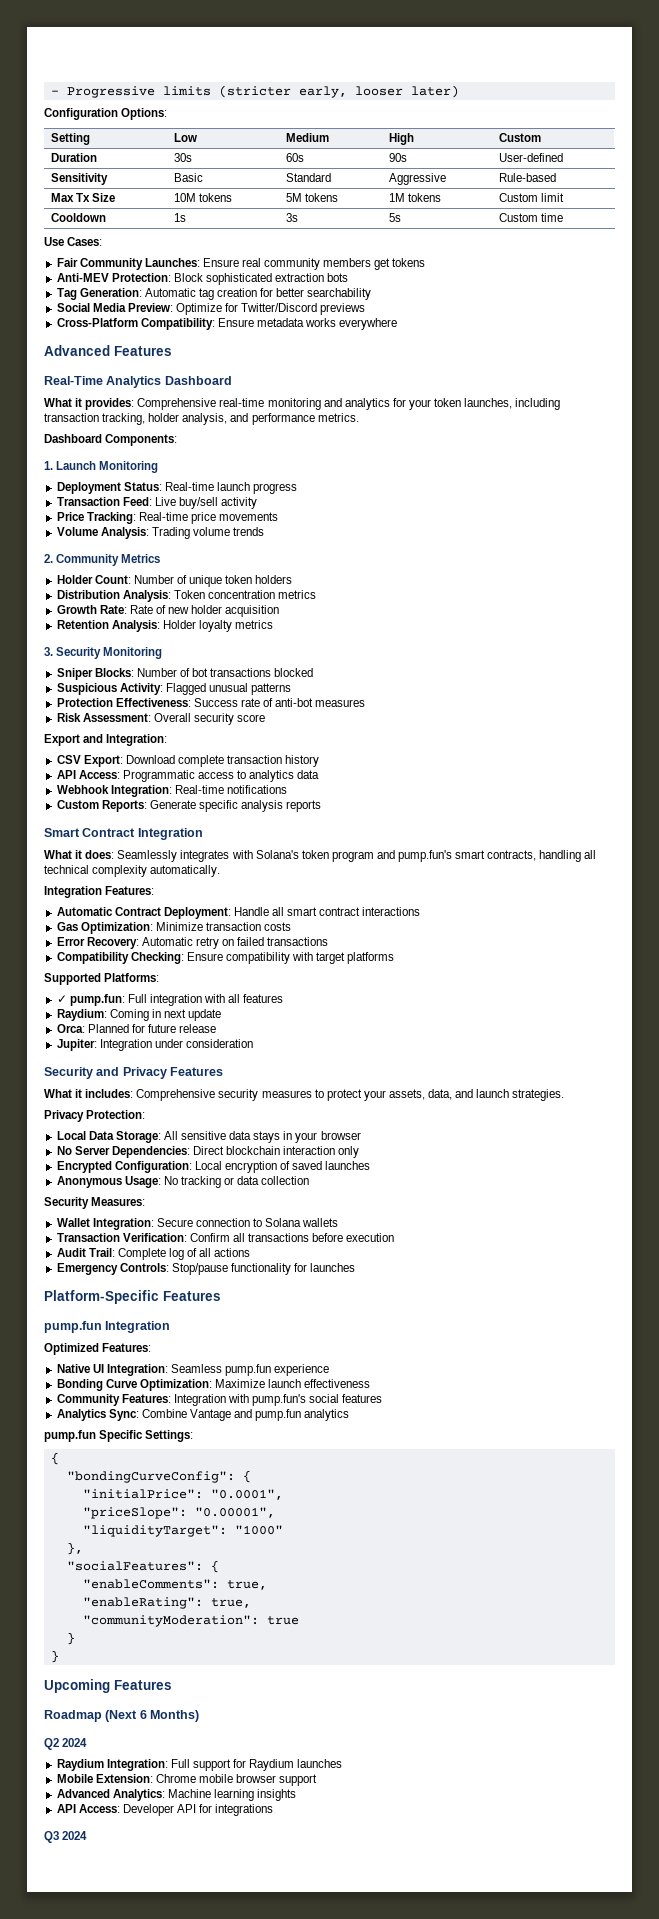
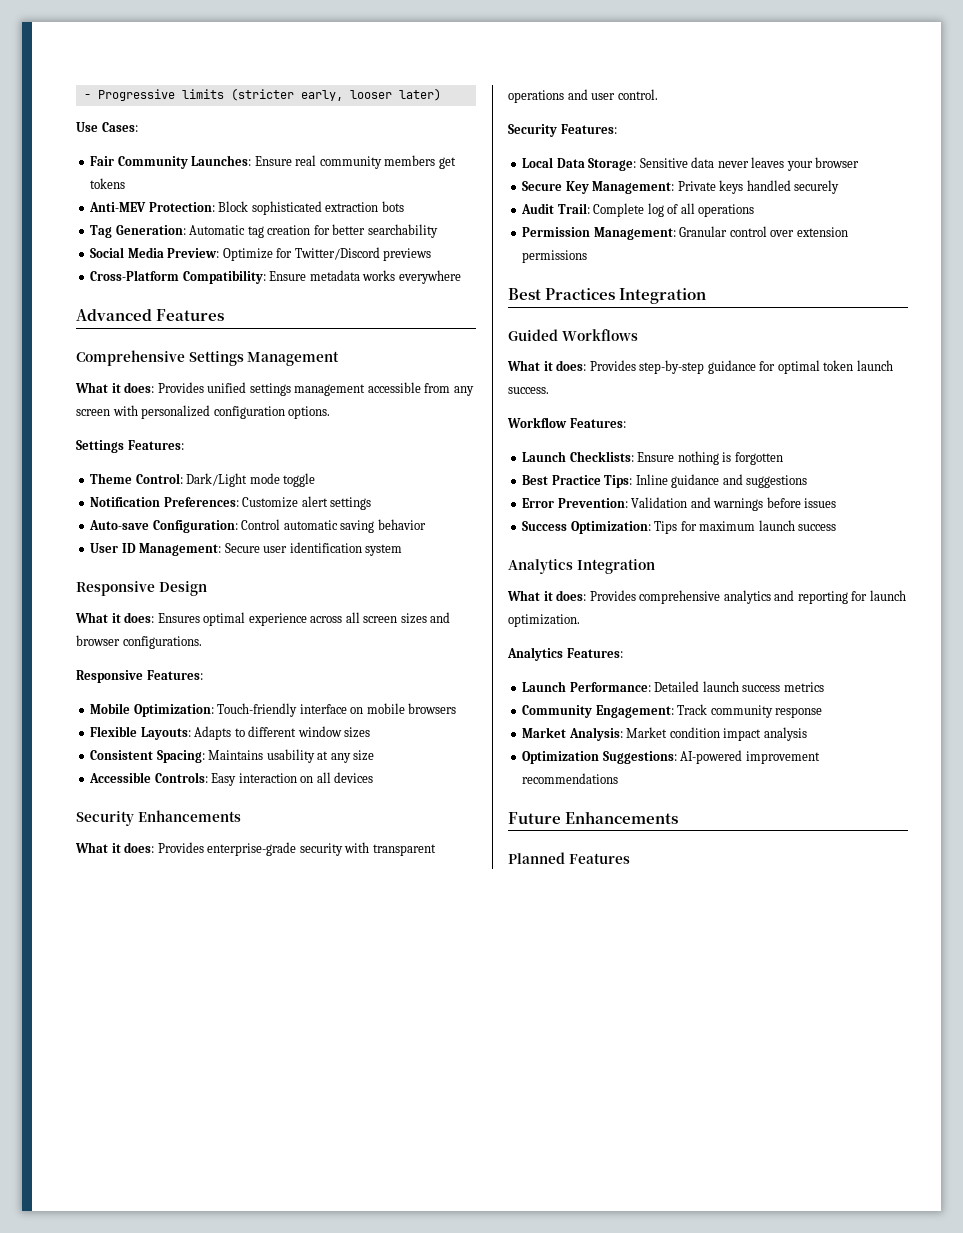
[44,108,168,120] [50,133,90,145] [173,133,197,142] [285,133,329,142] [388,133,414,145] [498,133,541,142] [50,153,97,162] [173,153,192,162] [285,153,304,162] [388,153,407,162] [498,153,563,162] [50,173,108,185] [173,173,203,182] [285,173,331,182] [388,173,446,185] [498,173,556,182] [50,193,115,202] [173,193,232,202] [285,193,338,202] [388,193,441,202] [498,193,564,202] [50,213,106,222] [173,213,186,222] [285,213,298,222] [388,213,401,222] [498,213,563,222] // Configuration Options: // Setting | Low | Medium | High | Custom // Duration | 30s | 60s | 90s | User-defined // Sensitivity | Basic | Standard | Aggressive | Rule-based // Max Tx Size | 10M tokens | 5M tokens | 1M tokens | Custom limit // Cooldown | 1s | 3s | 5s | Custom time -> (441, 94) none
[44,376,232,388] [44,398,561,410] [44,413,359,425] [44,434,178,446] [44,461,159,473] [56,482,298,494] [56,497,258,509] [56,512,279,524] [56,527,265,539] [44,554,161,566] [56,575,293,587] [56,590,317,602] [56,605,280,617] [56,620,274,632] [44,647,163,659] [56,668,314,680] [56,683,292,695] [56,698,366,707] [56,713,266,725] [44,734,168,746] [56,755,320,767] [56,770,320,782] [56,785,287,797] [56,800,322,812] [44,828,203,840] [44,850,597,862] [44,865,221,877] [44,886,155,898] [56,907,421,919] [56,922,292,934] [56,937,329,949] [56,952,395,964] [44,973,160,985] [56,994,284,1006] [56,1009,222,1021] [56,1024,217,1033] [56,1039,253,1051] [44,1067,224,1079] [44,1089,565,1101] [44,1110,146,1122] [56,1131,361,1143] [56,1146,360,1158] [56,1161,371,1173] [56,1176,310,1188] [44,1197,146,1209] [56,1218,339,1230] [56,1233,395,1242] Real-Time Analytics Dashboard // What it provides: Comprehensive real-time monitoring and analytics for your token launches, including transaction tracking, holder analysis, and performance metrics. // Dashboard Components: // 1. Launch Monitoring // Deployment Status: Real-time launch progress // Transaction Feed: Live buy/sell activity // Price Tracking: Real-time price movements // Volume Analysis: Trading volume trends // 2. Community Metrics // Holder Count: Number of unique token holders // Distribution Analysis: Token concentration metrics // Growth Rate: Rate of new holder acquisition // Retention Analysis: Holder loyalty metrics // 3. Security Monitoring // Sniper Blocks: Number of bot transactions blocked // Suspicious Activity: Flagged unusual patterns // Protection Effectiveness: Success rate of anti-bot measures // Risk Assessment: Overall security score // Export and Integration: // CSV Export: Download complete transaction history // API Access: Programmatic access to analytics data // Webhook Integration: Real-time notifications // Custom Reports: Generate specific analysis reports // Smart Contract Integration // What it does: Seamlessly integrates with Solana's token program and pump.fun's smart contracts, handling all technical complexity automatically. // Integration Features: // Automatic Contract Deployment: Handle all smart contract interactions // Gas Optimization: Minimize transaction costs // Error Recovery: Automatic retry on failed transactions // Compatibility Checking: Ensure compatibility with target platforms // Supported Platforms: // ✓ pump.fun: Full integration with all features // Raydium: Coming in next update // Orca: Planned for future release // Jupiter: Integration under consideration // Security and Privacy Features // What it includes: Comprehensive security measures to protect your assets, data, and launch strategies. // Privacy Protection: // Local Data Storage: All sensitive data stays in your browser // No Server Dependencies: Direct blockchain interaction only // Encrypted Configuration: Local encryption of saved launches // Anonymous Usage: No tracking or data collection // Security Measures: // Wallet Integration: Secure connection to Solana wallets // Transaction Verification: Confirm all transactions before execution -> [76,350,340,366] [75,382,474,396] [76,405,331,419] [76,440,184,453] [90,473,316,487] [90,496,372,510] [89,519,426,533] [90,542,403,556] [76,581,207,596] [75,612,451,626] [76,635,202,649] [76,670,203,683] [90,703,457,717] [90,726,371,740] [90,749,375,763] [89,772,374,786] [76,810,241,826] [75,842,436,856] [508,89,658,103] [508,124,617,137] [522,157,860,171] [522,180,840,194] Comprehensive Settings Management // What it does: Provides unified settings management accessible from any screen with personalized configuration options. // Settings Features: // Theme Control: Dark/Light mode toggle // Notification Preferences: Customize alert settings // Auto-save Configuration: Control automatic saving behavior // User ID Management: Secure user identification system // Responsive Design // What it does: Ensures optimal experience across all screen sizes and browser configurations. // Responsive Features: // Mobile Optimization: Touch-friendly interface on mobile browsers // Flexible Layouts: Adapts to different window sizes // Consistent Spacing: Maintains usability at any size // Accessible Controls: Easy interaction on all devices // Security Enhancements // What it does: Provides enterprise-grade security with transparent operations and user control. // Security Features: // Local Data Storage: Sensitive data never leaves your browser // Secure Key Management: Private keys handled securely
[214,1248,251,1257] [56,1263,356,1275] [44,1290,221,1304] [44,1321,171,1333] [44,1343,152,1355] [56,1364,330,1376] [56,1379,371,1391] [56,1394,383,1406] [56,1409,350,1421] [44,1430,194,1442] [50,1452,59,1465] [66,1470,251,1483] [82,1489,283,1500] [82,1507,275,1519] [82,1525,283,1537] [66,1542,83,1555] [66,1560,219,1573] [82,1579,267,1590] [82,1597,251,1609] [82,1615,299,1627] [66,1632,75,1645] [50,1650,59,1663] [44,1679,172,1693] [44,1710,200,1722] [44,1738,88,1750] [56,1759,343,1771] [56,1774,318,1786] [56,1789,297,1801] [56,1804,274,1816] [44,1831,88,1843] actions // Emergency Controls: Stop/pause functionality for launches // Platform-Specific Features // pump.fun Integration // Optimized Features: // Native UI Integration: Seamless pump.fun experience // Bonding Curve Optimization: Maximize launch effectiveness // Community Features: Integration with pump.fun's social features // Analytics Sync: Combine Vantage and pump.fun analytics // pump.fun Specific Settings: // { // "bondingCurveConfig": { // "initialPrice": "0.0001", // "priceSlope": "0.00001", // "liquidityTarget": "1000" // }, // "socialFeatures": { // "enableComments": true, // "enableRating": true, // "communityModeration": true // } // } // Upcoming Features // Roadmap (Next 6 Months) // Q2 2024 // Raydium Integration: Full support for Raydium launches // Mobile Extension: Chrome mobile browser support // Advanced Analytics: Machine learning insights // API Access: Developer API for integrations // Q3 2024 -> [698,204,755,217] [522,226,848,240] [522,250,588,263] [508,288,707,304] [508,329,638,341] [507,360,893,374] [508,387,549,394] [507,417,626,428] [522,451,783,465] [522,474,808,488] [522,497,837,511] [522,520,837,534] [508,559,655,574] [507,590,906,604] [508,614,580,627] [507,647,623,661] [522,681,824,692] [522,704,823,718] [522,727,807,741] [522,750,820,764] [522,773,619,784] [508,811,679,824] [508,852,630,864] operations // Permission Management: Granular control over extension permissions // Best Practices Integration // Guided Workflows // What it does: Provides step-by-step guidance for optimal token launch success. // Workflow Features: // Launch Checklists: Ensure nothing is forgotten // Best Practice Tips: Inline guidance and suggestions // Error Prevention: Validation and warnings before issues // Success Optimization: Tips for maximum launch success // Analytics Integration // What it does: Provides comprehensive analytics and reporting for launch optimization. // Analytics Features: // Launch Performance: Detailed launch success metrics // Community Engagement: Track community response // Market Analysis: Market condition impact analysis // Optimization Suggestions: AI-powered improvement recommendations // Future Enhancements // Planned Features

